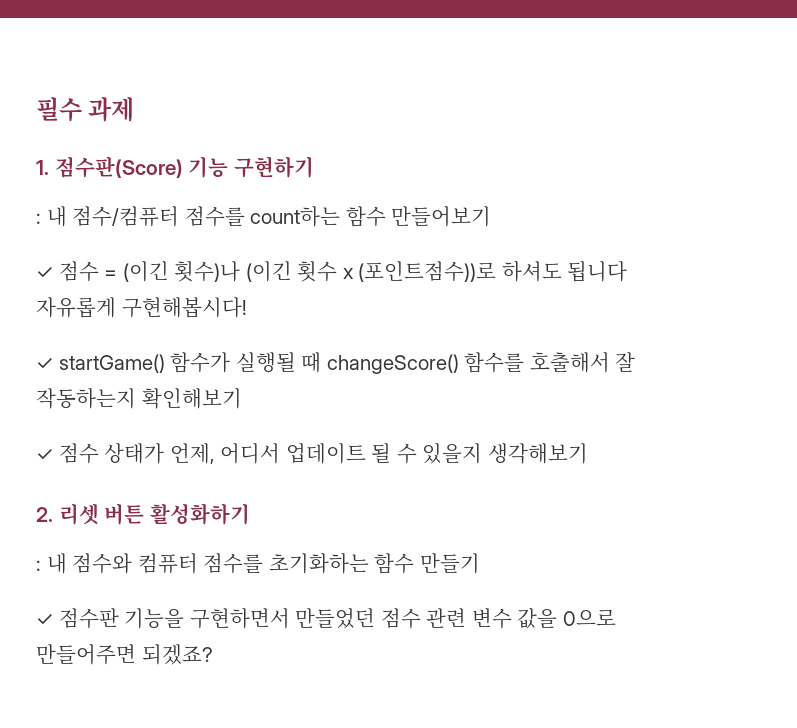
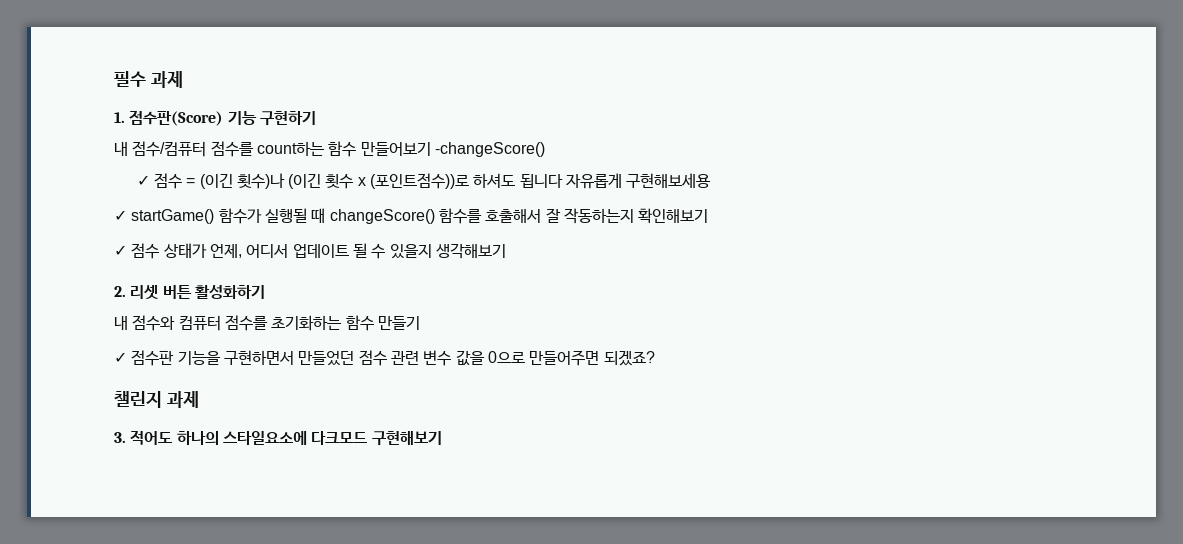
[36,213,41,224] : -> (316, 118) none
(492, 216) none -> [434,142,545,157] -changeScore()
[121,297,247,318] 구현해봅시다! -> [626,173,712,188] 구현해보세용
[36,560,41,571] : -> (265, 292) none
(213, 654) none -> [114,391,199,408] [114,430,442,446] // 챌린지 과제 // 3. 적어도 하나의 스타일요소에 다크모드 구현해보기

